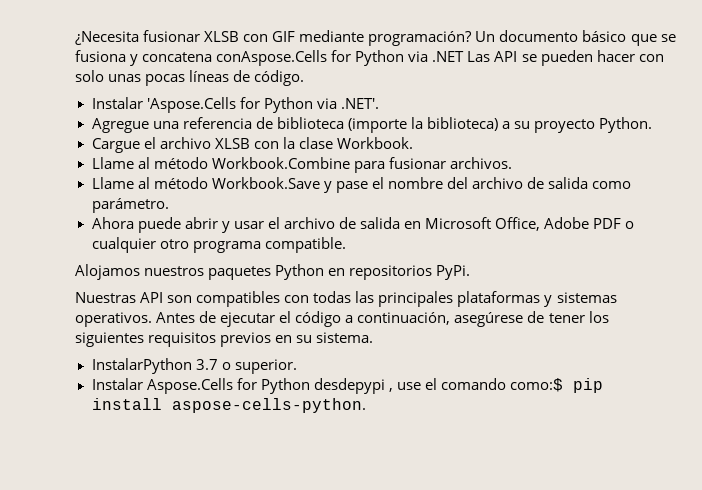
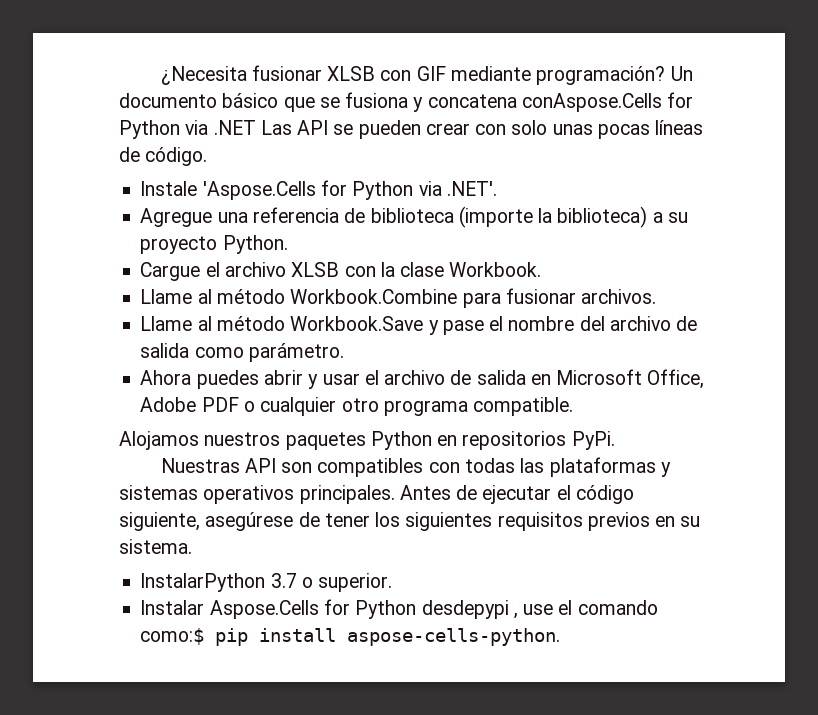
[596,50,635,62] hacer -> [425,123,470,135] crear
[91,97,143,109] Instalar -> [140,181,198,196] Instale
[137,217,181,233] puede -> [196,370,259,389] puedes
[378,291,454,307] principales -> (545, 465) none
[75,312,152,327] operativos. -> [203,485,395,504] operativos principales.
[345,312,451,325] a continuación, -> [119,512,200,531] siguiente,

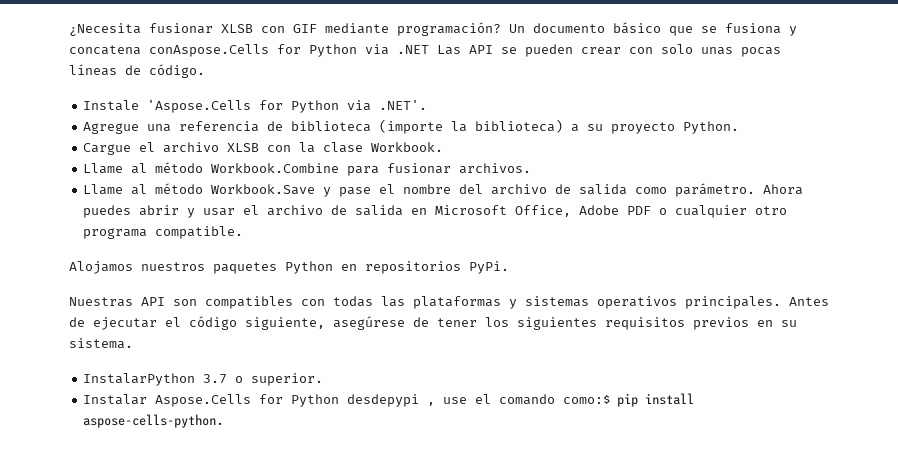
(344, 352) // -> (756, 190) none

